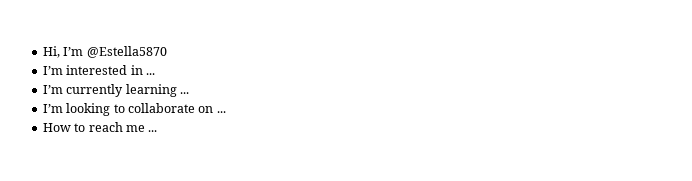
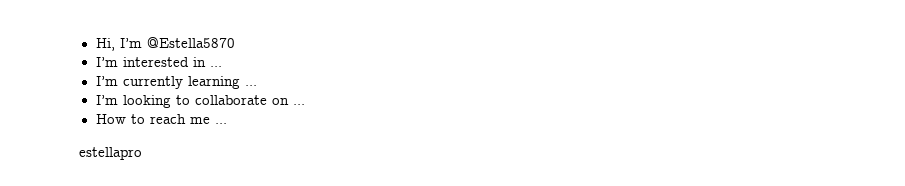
(158, 131) none -> [79,147,142,160] // estellapro

